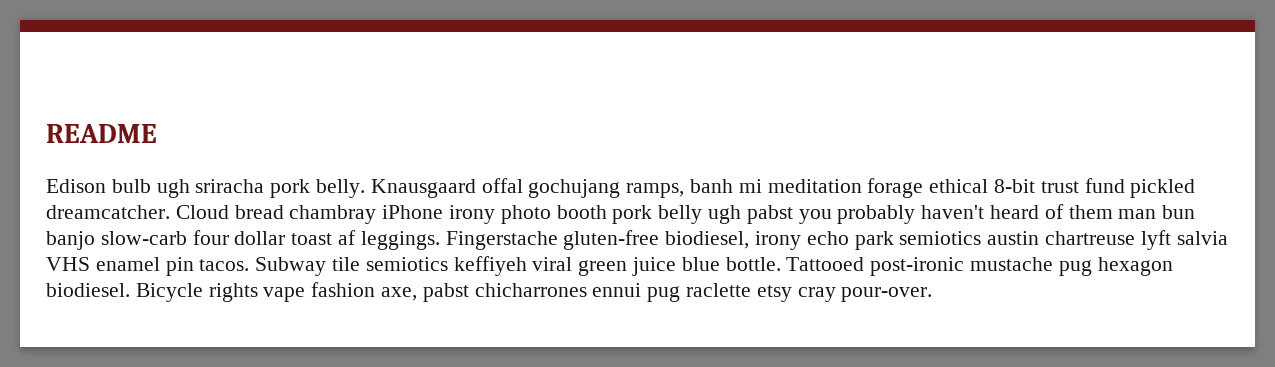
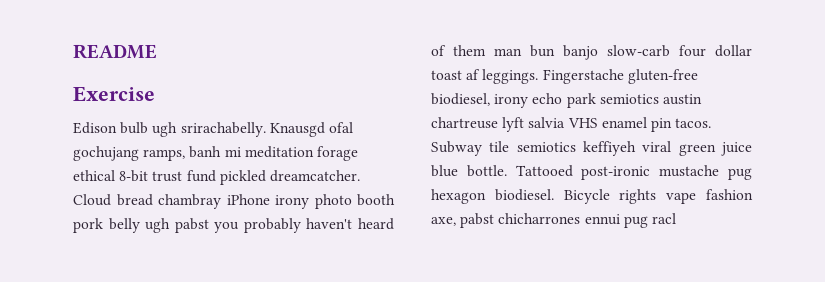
(157, 133) none -> [73,86,155,102] // Exercise
[195,178,523,198] sriracha pork belly. Knausgaard offal -> [180,122,353,137] srirachabelly. Knausgd ofal
[686,283,933,302] raclette etsy cray pour-over. -> [651,213,676,224] racl

